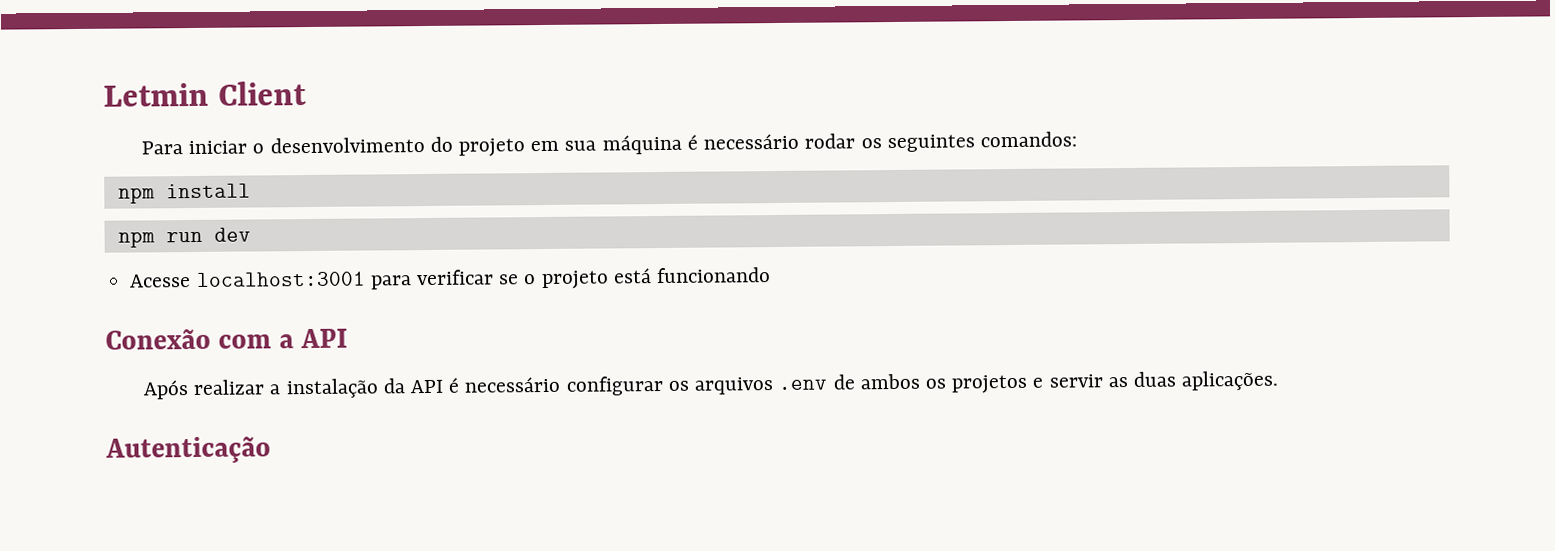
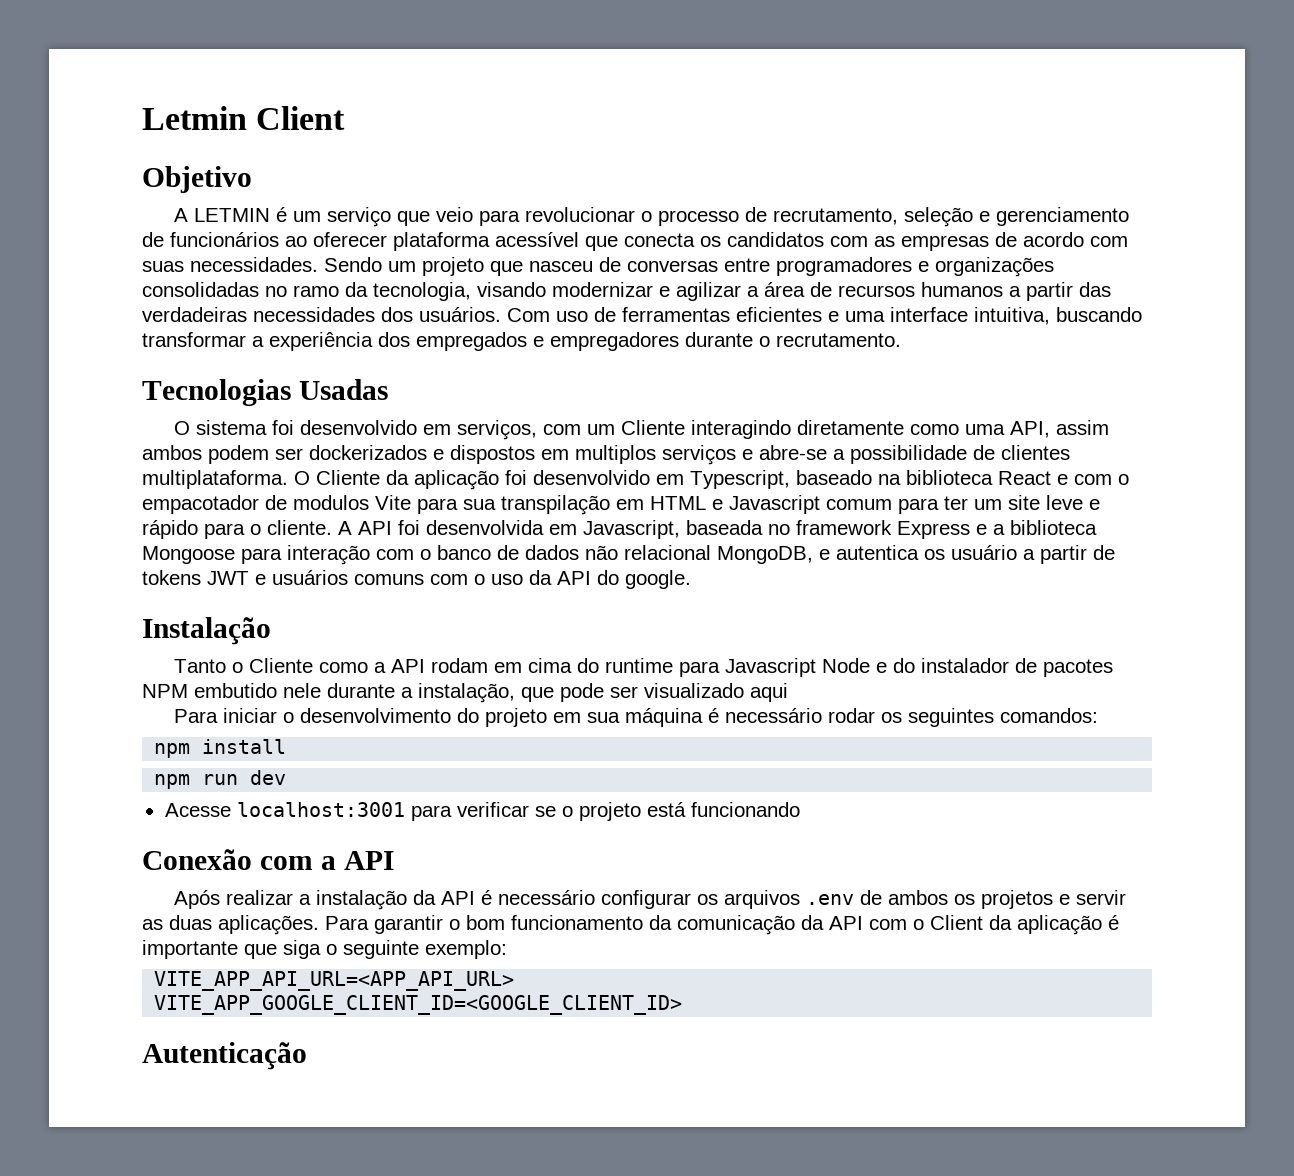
(307, 93) none -> [142,166,252,193] [174,207,1130,227] [142,232,1128,251] [142,257,1054,277] [142,282,1111,301] [142,307,1142,325] [142,332,901,351] [142,379,388,406] [174,420,1110,440] [142,445,1070,465] [142,470,1129,490] [142,495,1100,515] [142,520,1097,539] [142,545,1115,565] [142,570,691,589] [142,617,271,645] [174,658,1114,677] [142,683,788,703] // Objetivo // A LETMIN é um serviço que veio para revolucionar o processo de recrutamento, seleção e gerenciamento de funcionários ao oferecer plataforma acessível que conecta os candidatos com as empresas de acordo com suas necessidades. Sendo um projeto que nasceu de conversas entre programadores e organizações consolidadas no ramo da tecnologia, visando modernizar e agilizar a área de recursos humanos a partir das verdadeiras necessidades dos usuários. Com uso de ferramentas eficientes e uma interface intuitiva, buscando transformar a experiência dos empregados e empregadores durante o recrutamento. // Tecnologias Usadas // O sistema foi desenvolvido em serviços, com um Cliente interagindo diretamente como uma API, assim ambos podem ser dockerizados e dispostos em multiplos serviços e abre-se a possibilidade de clientes multiplataforma. O Cliente da aplicação foi desenvolvido em Typescript, baseado na biblioteca React e com o empacotador de modulos Vite para sua transpilação em HTML e Javascript comum para ter um site leve e rápido para o cliente. A API foi desenvolvida em Javascript, baseada no framework Express e a biblioteca Mongoose para interação com o banco de dados não relacional MongoDB, e autentica os usuário a partir de tokens JWT e usuários comuns com o uso da API do google. // Instalação // Tanto o Cliente como a API rodam em cima do runtime para Javascript Node e do instalador de pacotes NPM embutido nele durante a instalação, que pode ser visualizado aqui
(1279, 380) none -> [325,915,1119,935] [142,940,507,959] [154,971,515,991] [154,995,683,1015] Para garantir o bom funcionamento da comunicação da API com o Client da aplicação é importante que siga o seguinte exemplo: // VITE_APP_API_URL=<APP_API_URL> // VITE_APP_GOOGLE_CLIENT_ID=<GOOGLE_CLIENT_ID>

